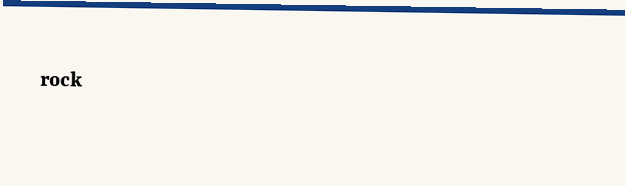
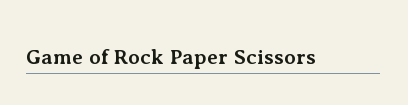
[40,70,83,87] rock -> [26,49,316,69] Game of Rock Paper Scissors

